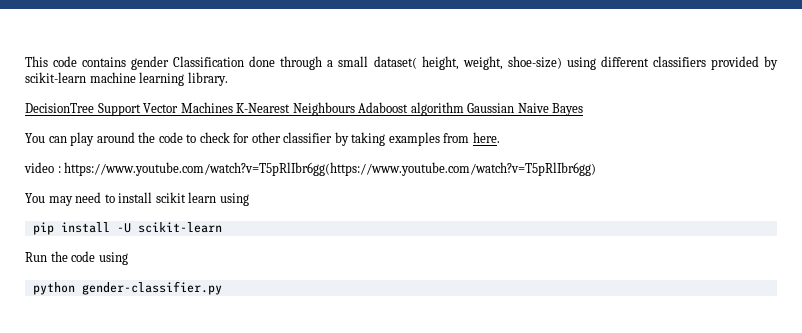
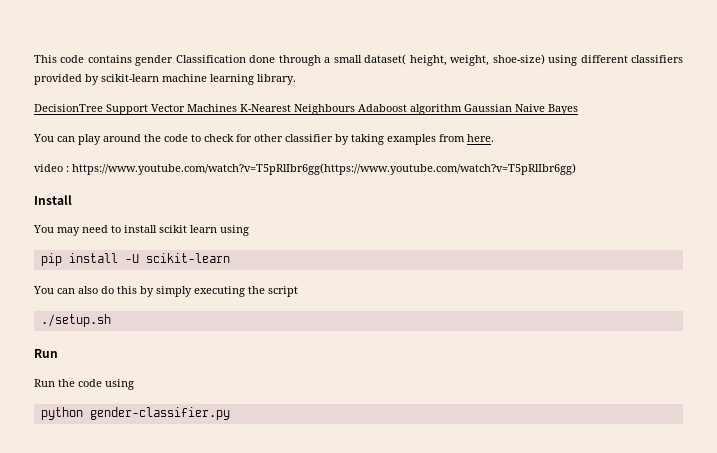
(597, 169) none -> [34,195,72,205] // Install
(222, 227) none -> [33,286,298,297] [40,314,111,327] [34,349,58,358] // You can also do this by simply executing the script // ./setup.sh // Run

